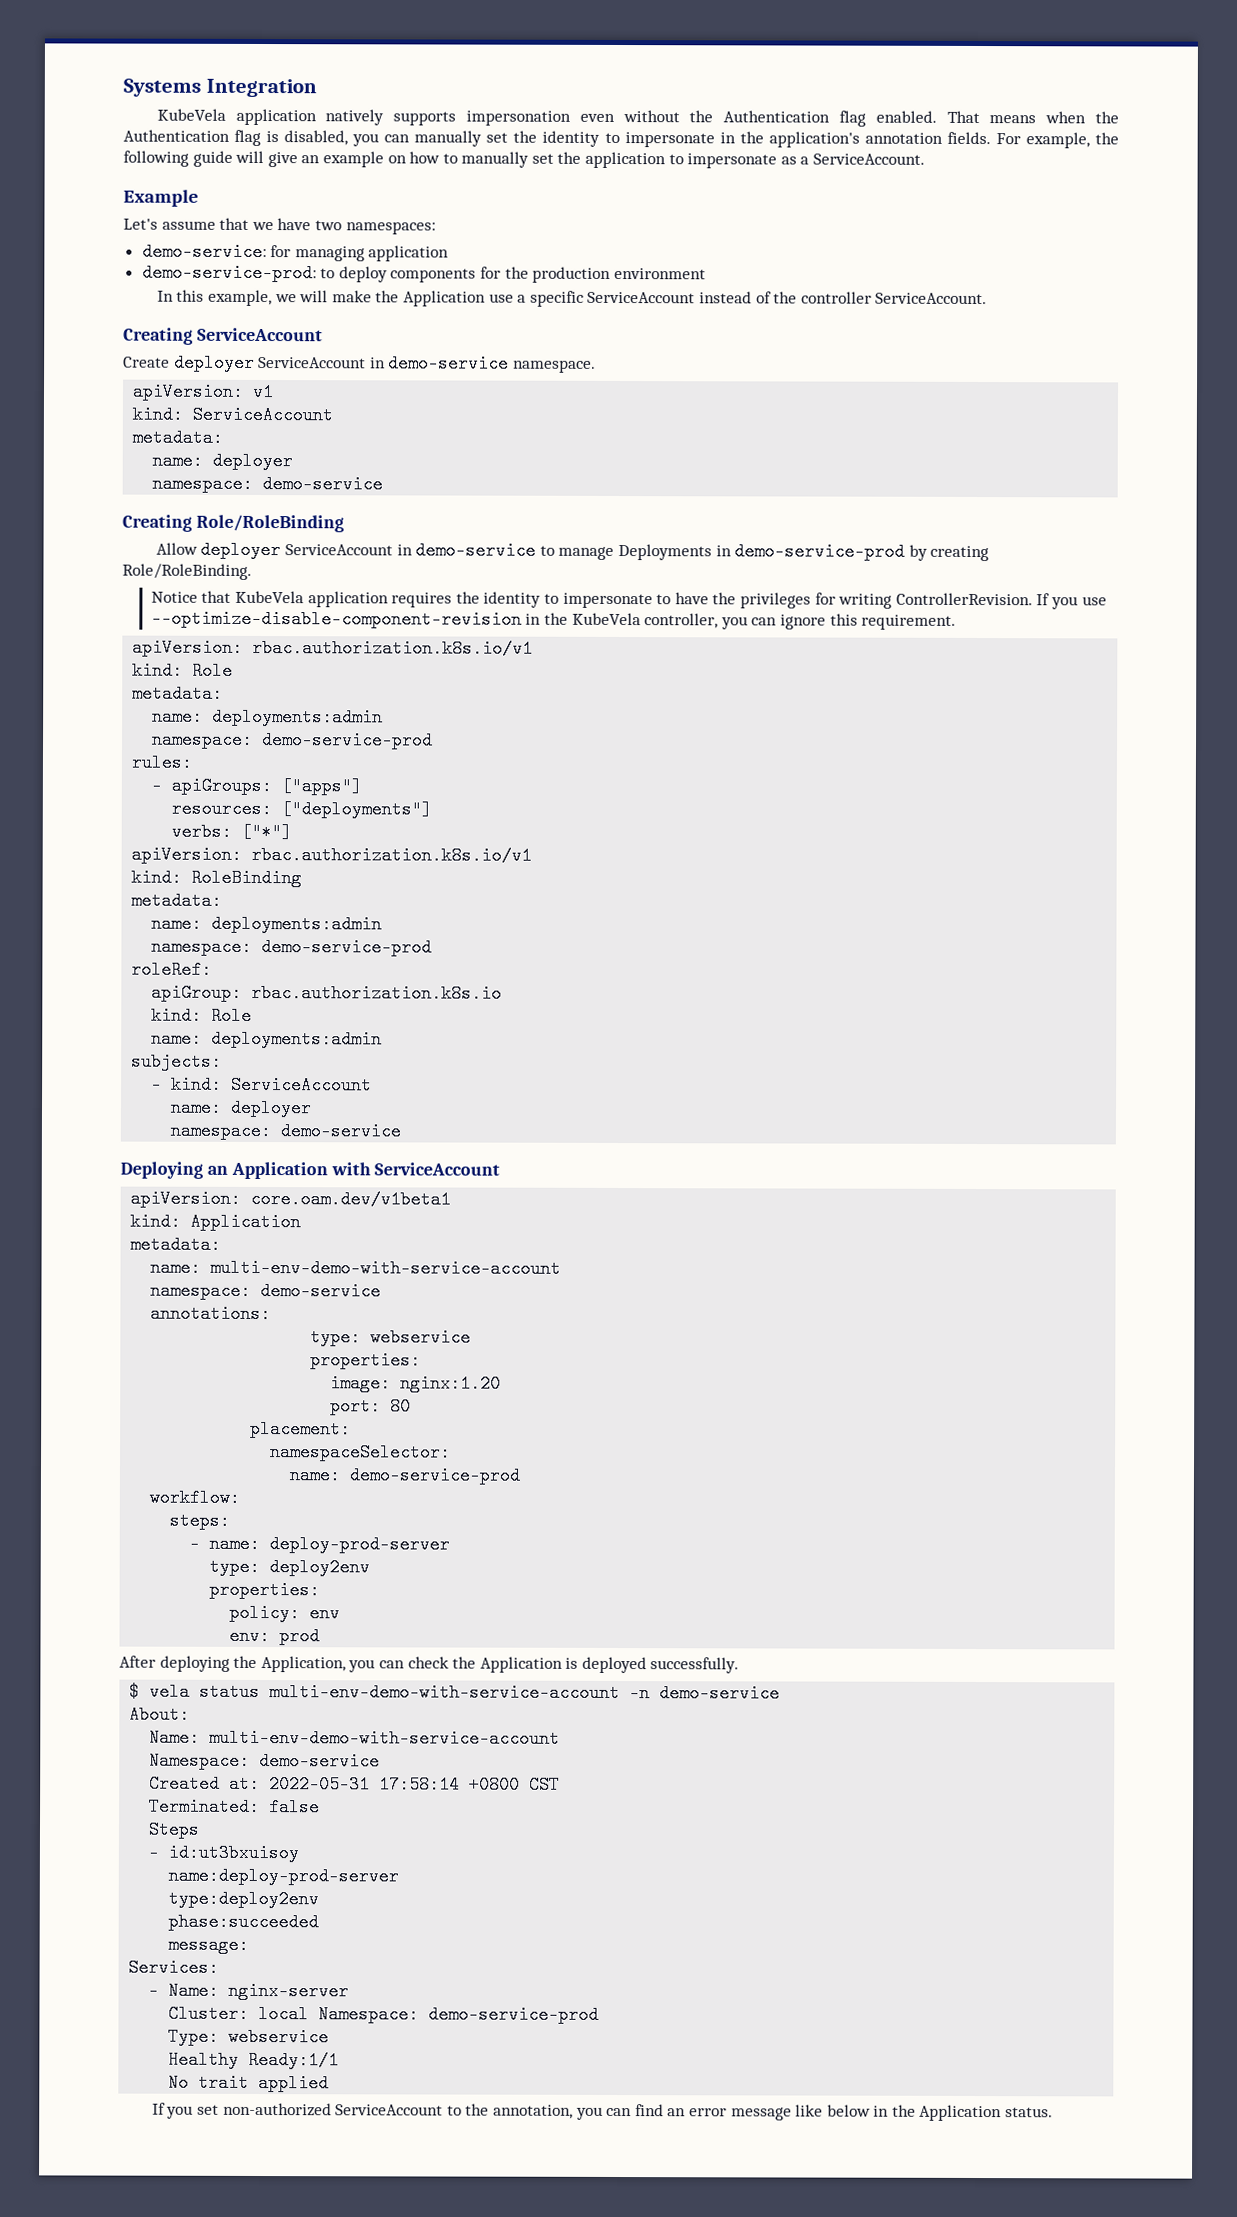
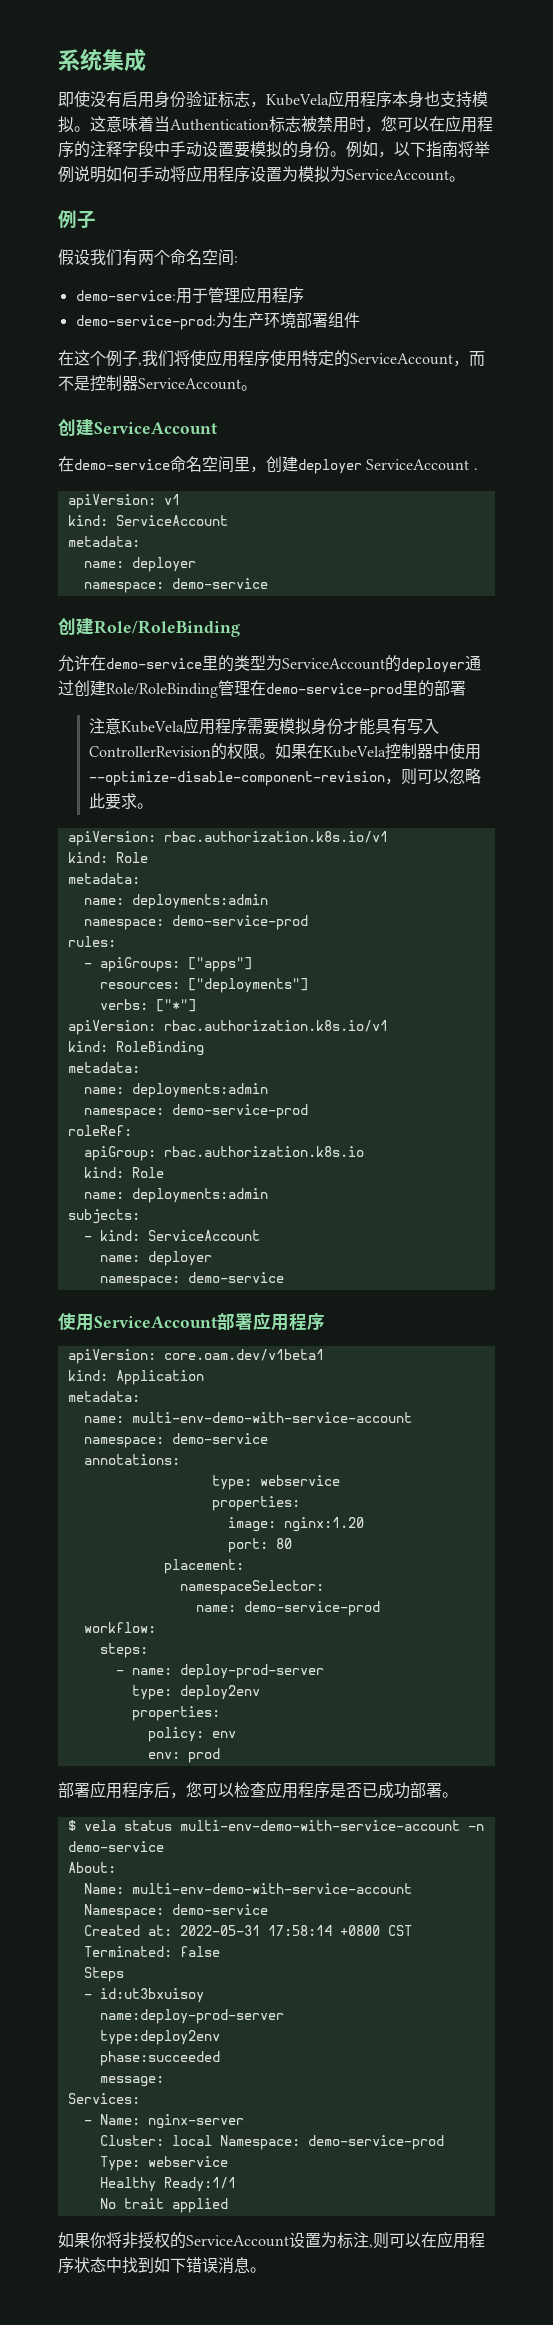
[123,78,317,98] [156,108,1120,127] [123,129,1119,149] [123,150,926,169] [123,189,199,207] [123,217,436,235] [141,242,450,262] [141,263,706,283] [156,289,988,307] [123,327,323,345] [123,353,596,373] Systems Integration // KubeVela application natively supports impersonation even without the Authentication flag enabled. That means when the Authentication flag is disabled, you can manually set the identity to impersonate in the application's annotation fields. For example, the following guide will give an example on how to manually set the application to impersonate as a ServiceAccount. // Example // Let's assume that we have two namespaces: // demo-service: for managing application // demo-service-prod: to deploy components for the production environment // In this example, we will make the Application use a specific ServiceAccount instead of the controller ServiceAccount. // Creating ServiceAccount // Create deployer ServiceAccount in demo-service namespace. -> [58,48,146,72] [58,90,488,108] [58,115,493,133] [58,141,490,158] [58,165,465,183] [58,210,96,229] [58,249,238,266] [75,286,304,304] [75,312,360,330] [58,349,485,367] [58,375,257,392] [58,419,217,436] [58,456,478,474] 系统集成 // 即使没有启用身份验证标志，KubeVela应用程序本身也支持模拟。这意味着当Authentication标志被禁用时，您可以在应用程序的注释字段中手动设置要模拟的身份。例如，以下指南将举例说明如何手动将应用程序设置为模拟为ServiceAccount。 // 例子 // 假设我们有两个命名空间: // demo-service:用于管理应用程序 // demo-service-prod:为生产环境部署组件 // 在这个例子,我们将使应用程序使用特定的ServiceAccount，而不是控制器ServiceAccount。 // 创建ServiceAccount // 在demo-service命名空间里，创建deployer ServiceAccount .
[122,514,192,532] Creating -> [58,618,94,635] 创建
[155,540,990,562] [122,563,252,580] [150,590,1107,610] [150,609,957,630] Allow deployer ServiceAccount in demo-service to manage Deployments in demo-service-prod by creating Role/RoleBinding. // Notice that KubeVela application requires the identity to impersonate to have the privileges for writing ControllerRevision. If you use --optimize-disable-component-revision in the KubeVela controller, you can ignore this requirement. -> [58,655,481,673] [58,680,466,698] [88,717,439,735] [88,743,481,760] [88,768,481,786] [88,793,153,810] 允许在demo-service里的类型为ServiceAccount的deployer通过创建Role/RoleBinding管理在demo-service-prod里的部署 // 注意KubeVela应用程序需要模拟身份才能具有写入ControllerRevision的权限。如果在KubeVela控制器中使用--optimize-disable-component-revision，则可以忽略此要求。
[120,1161,501,1180] Deploying an Application with ServiceAccount -> [58,1312,325,1331] 使用ServiceAccount部署应用程序
[119,1655,740,1674] After deploying the Application, you can check the Application is deployed successfully. -> [58,1781,458,1799] 部署应用程序后，您可以检查应用程序是否已成功部署。
[151,2102,1054,2122] If you set non-authorized ServiceAccount to the annotation, you can find an error message like below in the Application status. -> [58,2231,485,2249] [58,2257,266,2274] 如果你将非授权的ServiceAccount设置为标注,则可以在应用程序状态中找到如下错误消息。

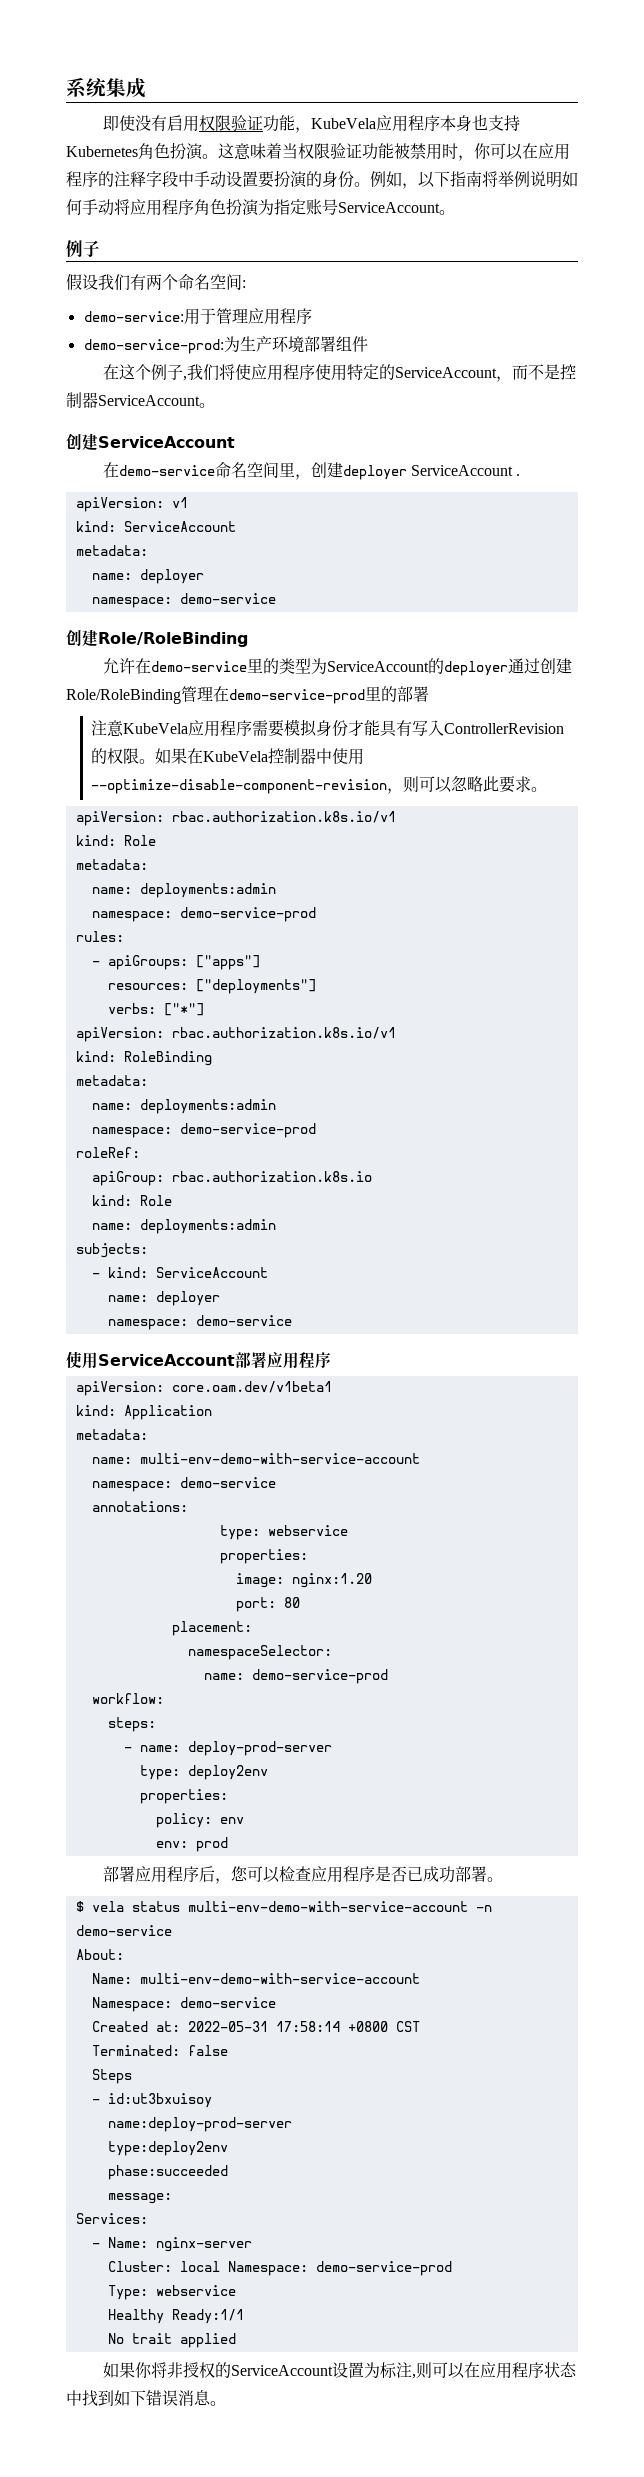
[154,91,250,108] 身份验证标志 -> [198,115,295,132] 权限验证功能
[472,91,488,107] [58,116,301,133] 模拟。这意味着当Authentication标志 -> [66,142,394,160] Kubernetes角色扮演。这意味着当权限验证功能
[381,116,397,132] 您 -> [474,143,491,159] 你
[250,141,282,158] 模拟 -> [274,170,308,188] 扮演
[250,166,346,183] 设置为模拟为 -> [194,198,338,216] 角色扮演为指定账号

